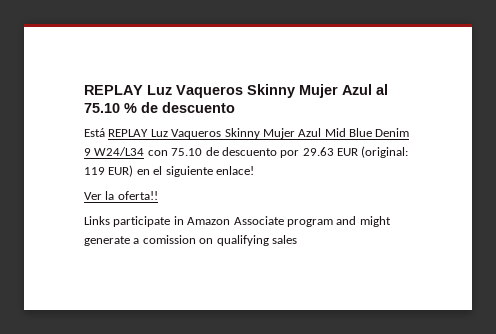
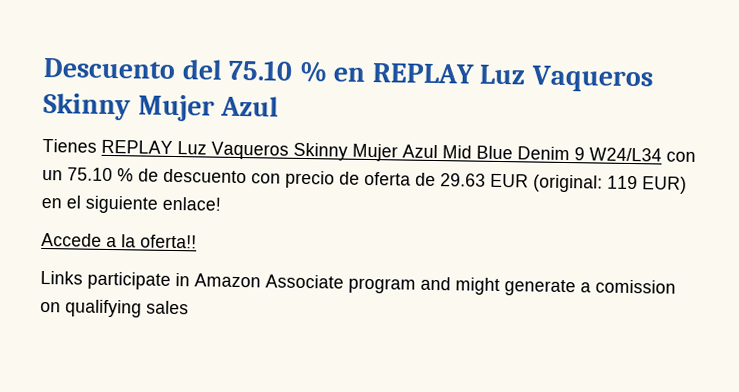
[84,84,388,98] [84,102,235,113] [84,128,105,137] REPLAY Luz Vaqueros Skinny Mujer Azul al 75.10 % de descuento // Está -> [43,57,654,93] [43,92,280,122] [42,138,97,153] Descuento del 75.10 % en REPLAY Luz Vaqueros Skinny Mujer Azul // Tienes
[171,147,300,158] 75.10 de descuento por -> [42,167,436,189] un 75.10 % de descuento con precio de oferta de
[84,192,102,200] Ver -> [41,232,117,248] Accede a

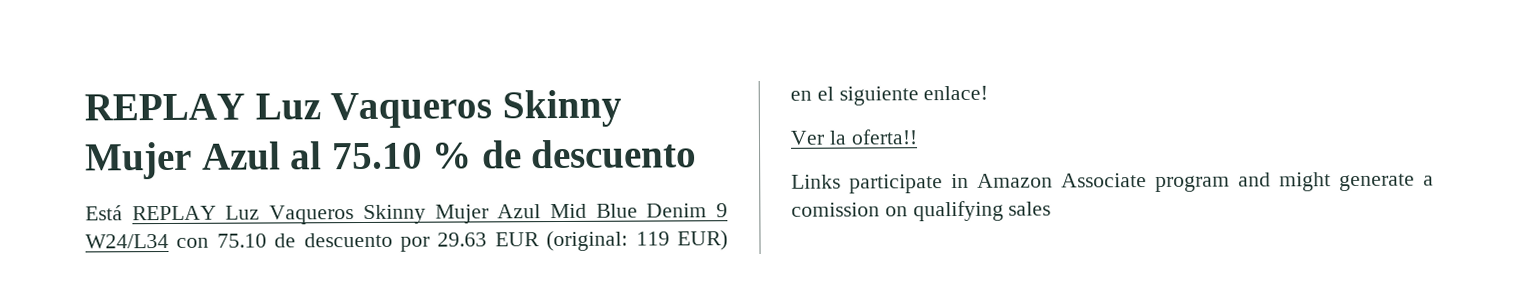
[43,57,654,93] [43,92,280,122] [42,138,97,153] Descuento del 75.10 % en REPLAY Luz Vaqueros Skinny Mujer Azul // Tienes -> [84,89,622,129] [84,139,698,180] [85,205,123,221] REPLAY Luz Vaqueros Skinny Mujer Azul al 75.10 % de descuento // Está
[42,167,436,189] un 75.10 % de descuento con precio de oferta de -> [216,232,430,252] 75.10 de descuento por
[41,232,117,248] Accede a -> [790,130,825,145] Ver

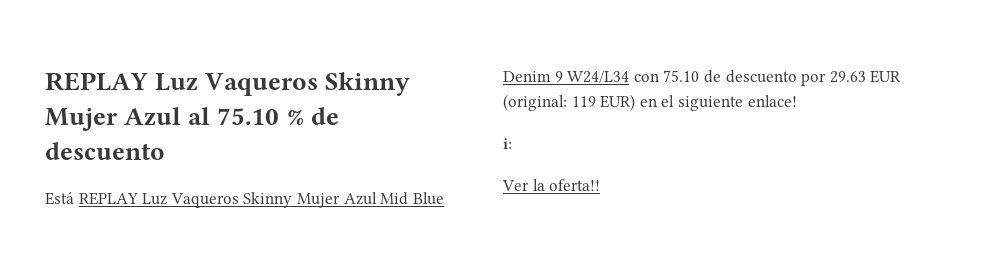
(989, 93) none -> [503,138,512,149] // ℹ:
[791,172,1434,194] [791,200,1052,222] // Links participate in Amazon Associate program and might generate a comission on qualifying sales -> (601, 185) none

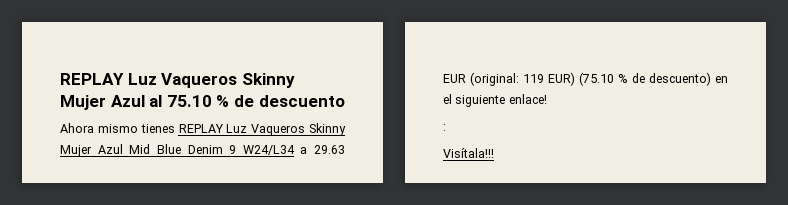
[45,192,74,205] Está -> [60,123,175,133] Ahora mismo tienes
[633,70,827,86] con 75.10 de descuento por -> [300,147,308,154] a
(636, 102) none -> [579,72,711,86] (75.10 % de descuento)
[503,138,512,149] [502,179,601,191] ℹ: // Ver la oferta!! -> [443,124,446,131] [443,148,494,158] : // Visítala!!!

